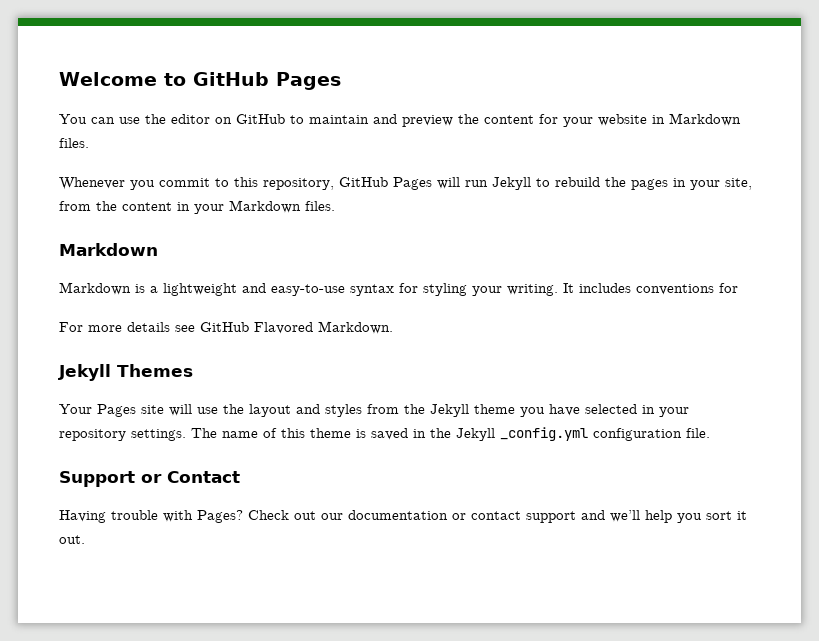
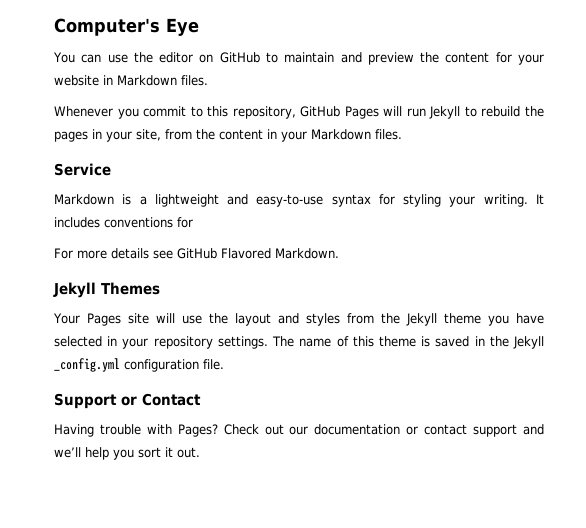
[59,72,341,90] Welcome to GitHub Pages -> [54,18,199,36] Computer's Eye
[59,243,158,256] Markdown -> [54,163,111,176] Service

